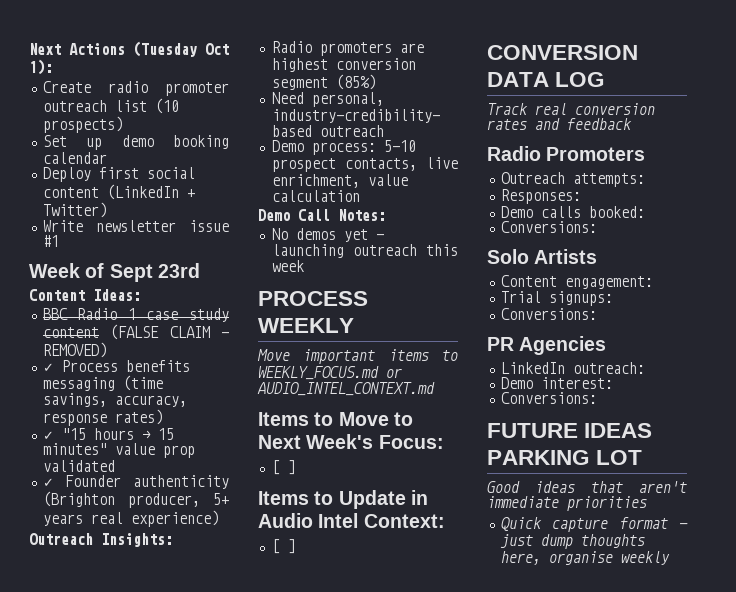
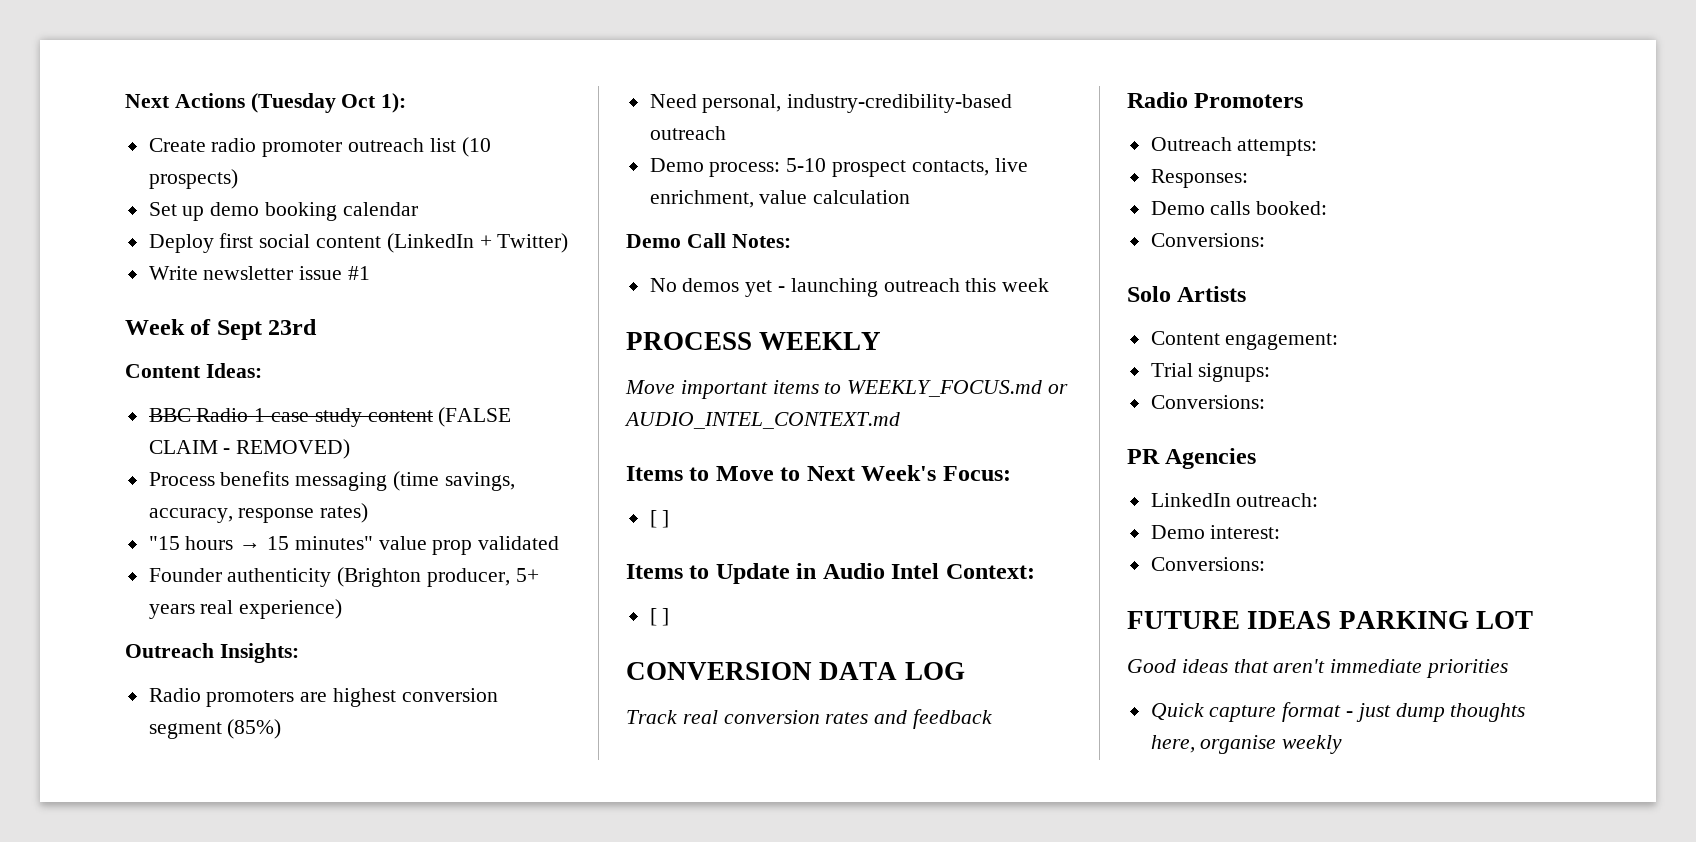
[42,363,54,372] ✓ -> (351, 449) none
[42,431,54,440] ✓ -> (369, 513) none
[42,478,54,487] ✓ -> (560, 543) none

